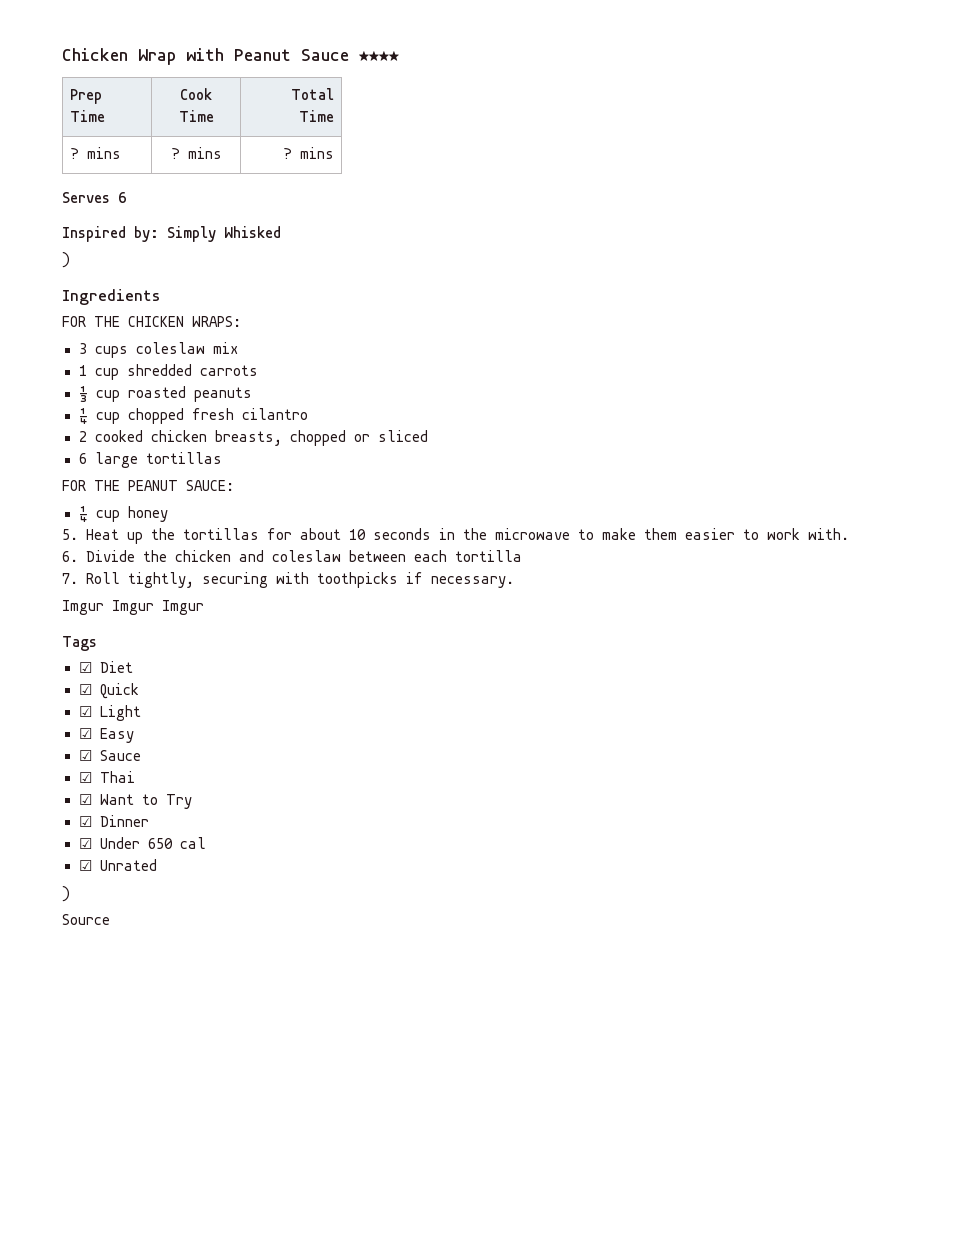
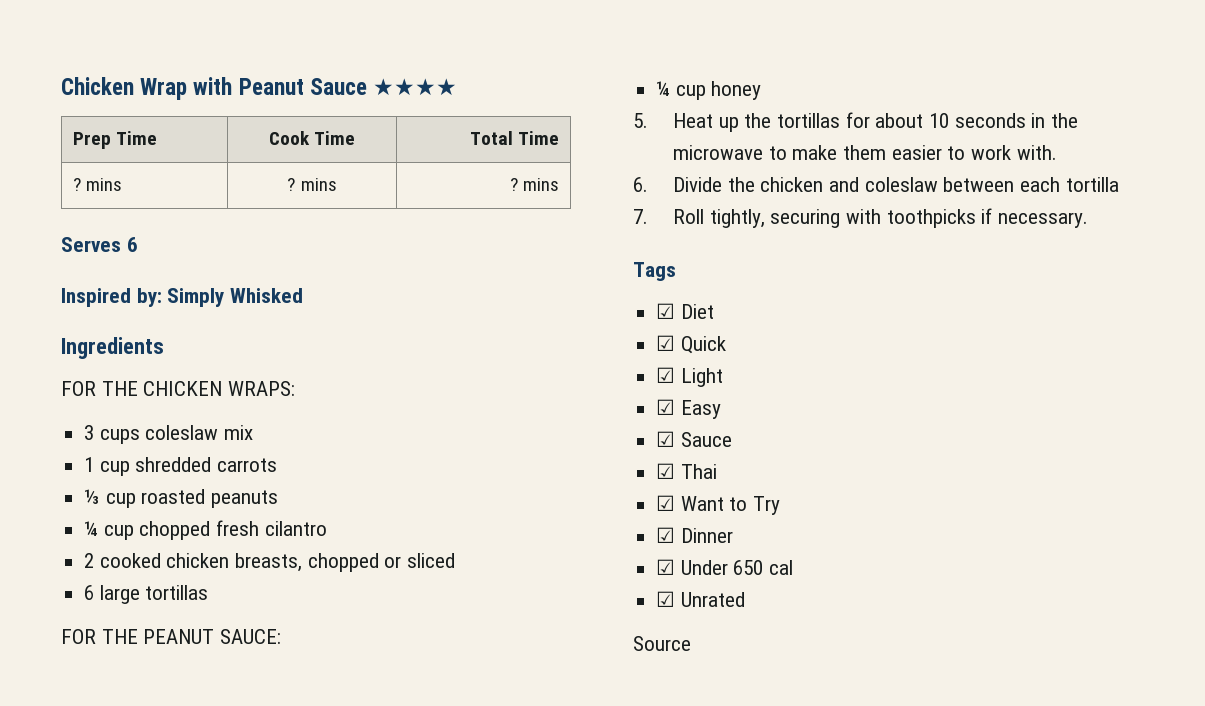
[62,252,70,268] // ) -> (304, 295) none
[62,600,204,615] // Imgur Imgur Imgur -> (1089, 220) none
[62,886,70,902] // ) -> (745, 599) none

